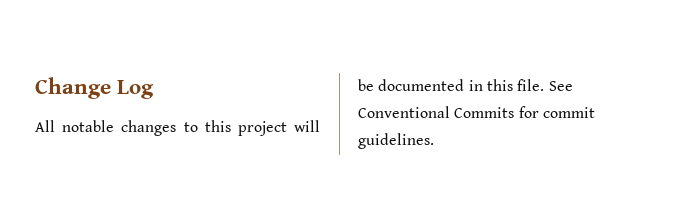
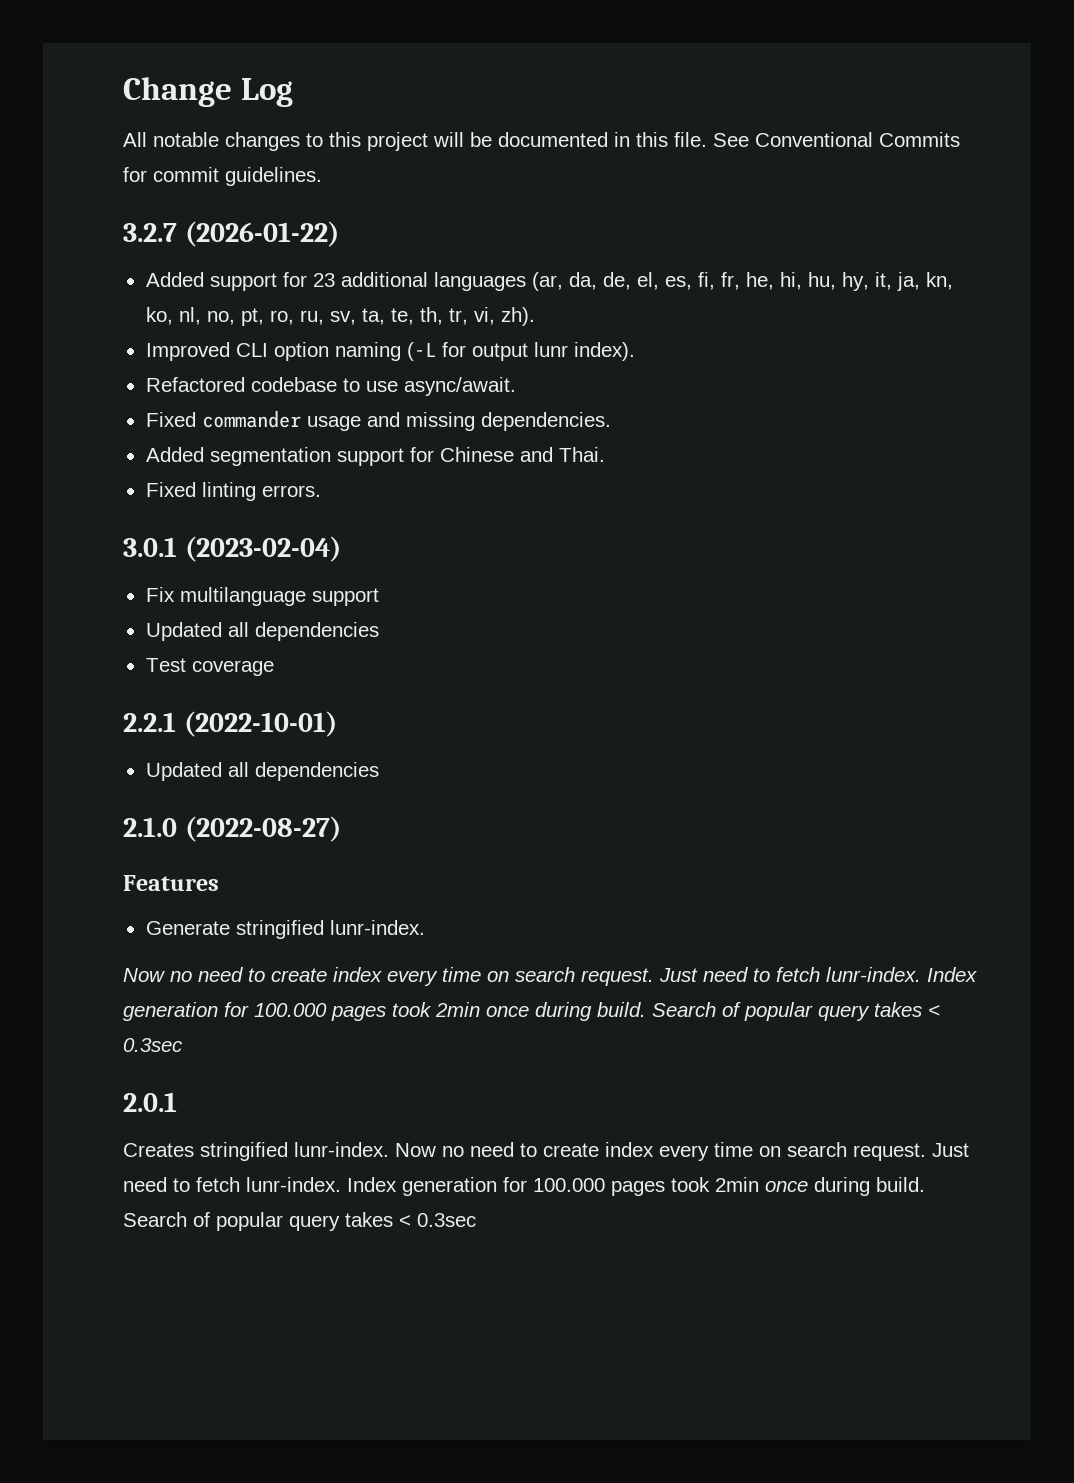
(434, 141) none -> [123,221,339,247] [145,272,953,291] [145,307,535,326] [145,342,635,361] [145,377,516,396] [145,411,611,431] [145,447,605,466] [145,482,321,501] [123,536,341,562] [145,587,379,606] [145,622,379,641] [145,658,274,676] [123,711,337,737] [145,762,379,781] [123,816,341,842] [123,875,219,891] [145,920,425,939] [123,967,977,986] [123,1002,940,1021] [123,1038,183,1052] [123,1092,177,1112] [123,1142,969,1161] [123,1177,925,1196] [123,1212,476,1231] // 3.2.7 (2026-01-22) // Added support for 23 additional languages (ar, da, de, el, es, fi, fr, he, hi, hu, hy, it, ja, kn, ko, nl, no, pt, ro, ru, sv, ta, te, th, tr, vi, zh). // Improved CLI option naming (-L for output lunr index). // Refactored codebase to use async/await. // Fixed commander usage and missing dependencies. // Added segmentation support for Chinese and Thai. // Fixed linting errors. // 3.0.1 (2023-02-04) // Fix multilanguage support // Updated all dependencies // Test coverage // 2.2.1 (2022-10-01) // Updated all dependencies // 2.1.0 (2022-08-27) // Features // Generate stringified lunr-index. // Now no need to create index every time on search request. Just need to fetch lunr-index. Index generation for 100.000 pages took 2min once during build. Search of popular query takes < 0.3sec // 2.0.1 // Creates stringified lunr-index. Now no need to create index every time on search request. Just need to fetch lunr-index. Index generation for 100.000 pages took 2min once during build. Search of popular query takes < 0.3sec

